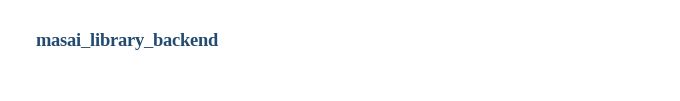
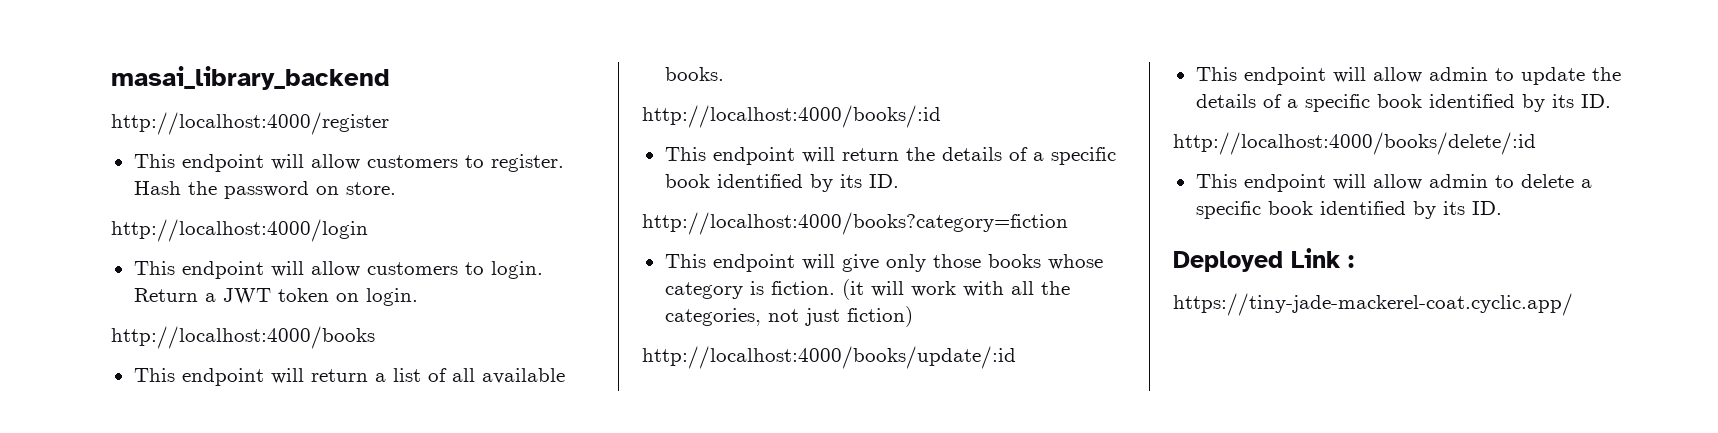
(219, 41) none -> [111,112,389,135] [133,154,564,172] [133,181,396,199] [111,219,368,242] [133,261,543,279] [133,288,418,306] [111,326,375,349] [133,368,565,386] [664,67,724,81] [642,105,941,128] [664,147,1116,165] [664,174,899,192] [642,212,1068,235] [664,254,1103,272] [664,279,1070,300] [664,306,913,327] [642,346,1016,369] [1195,67,1621,85] [1195,94,1611,112] [1173,132,1536,155] [1195,174,1592,192] [1195,201,1502,219] [1173,248,1354,272] [1173,293,1573,316] // http://localhost:4000/register // This endpoint will allow customers to register. Hash the password on store. // http://localhost:4000/login // This endpoint will allow customers to login. Return a JWT token on login. // http://localhost:4000/books // This endpoint will return a list of all available books. // http://localhost:4000/books/:id // This endpoint will return the details of a specific book identified by its ID. // http://localhost:4000/books?category=fiction // This endpoint will give only those books whose category is fiction. (it will work with all the categories, not just fiction) // http://localhost:4000/books/update/:id // This endpoint will allow admin to update the details of a specific book identified by its ID. // http://localhost:4000/books/delete/:id // This endpoint will allow admin to delete a specific book identified by its ID. // Deployed Link : // https://tiny-jade-mackerel-coat.cyclic.app/

